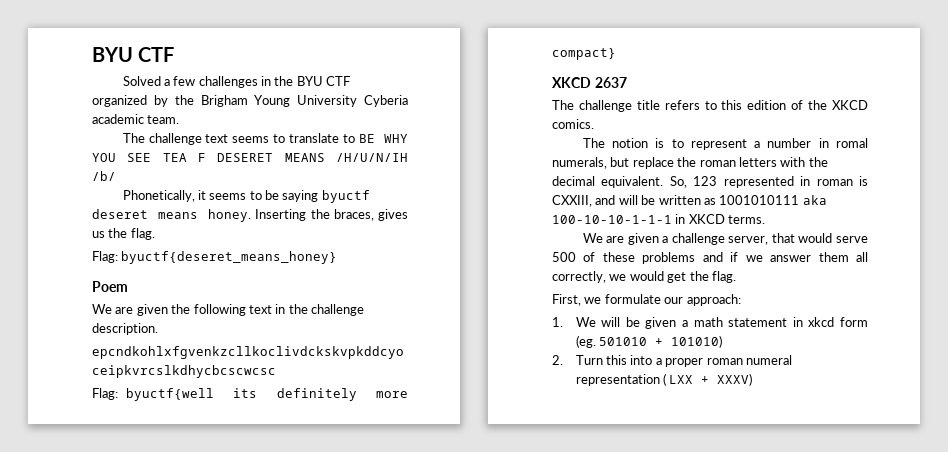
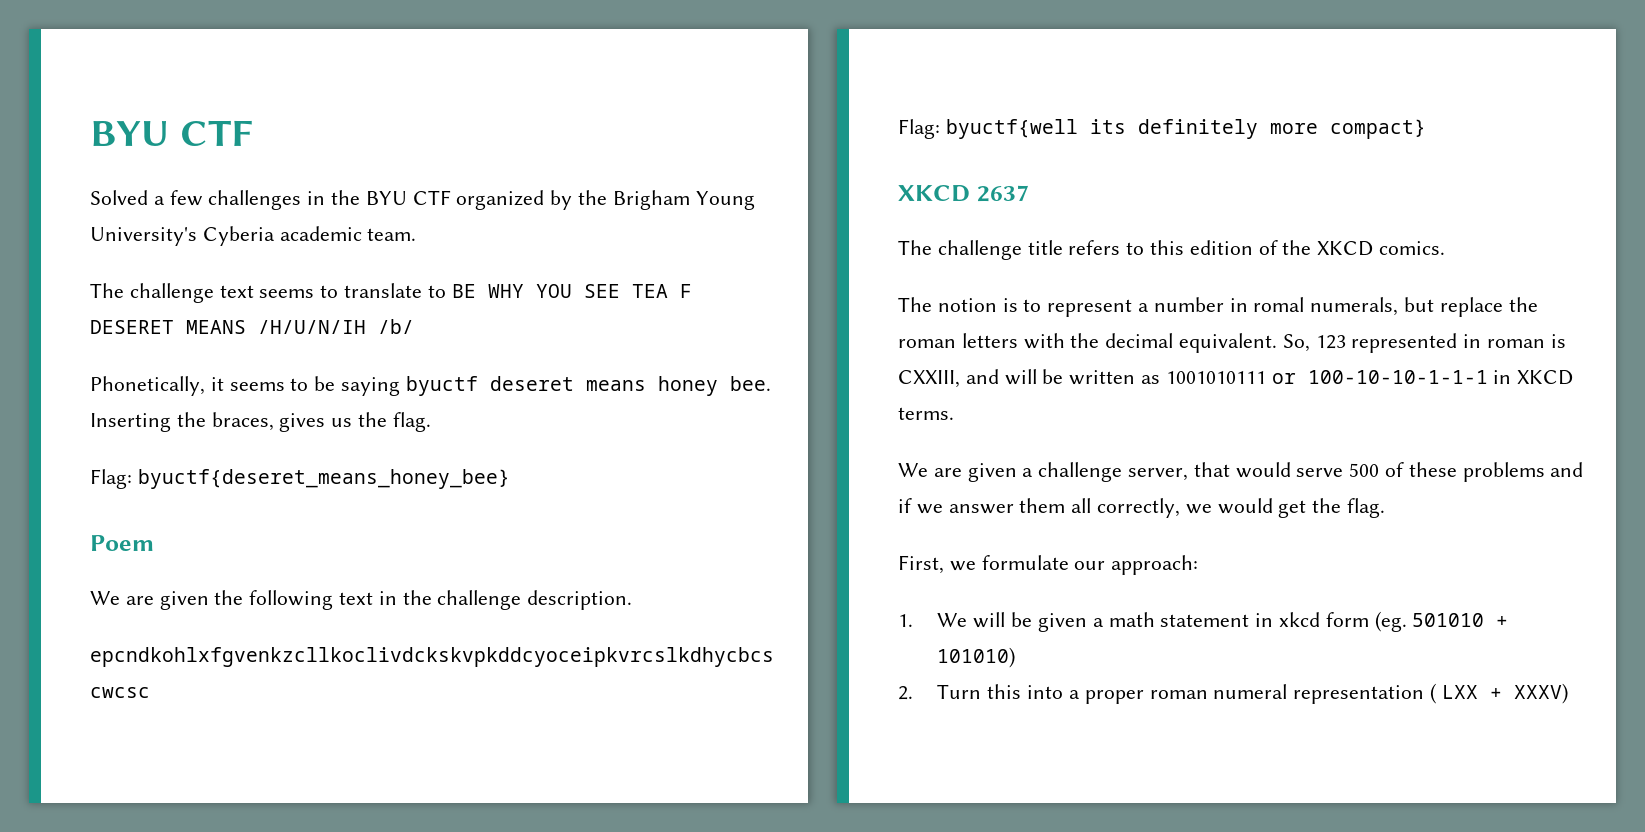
[297,95,358,107] University -> [90,227,197,246] University's
[208,209,252,222] honey. -> [657,376,771,396] honey bee.
[121,251,338,264] byuctf{deseret_means_honey} -> [137,469,510,489] byuctf{deseret_means_honey_bee}
[802,195,827,205] aka -> [1271,373,1296,384] or

